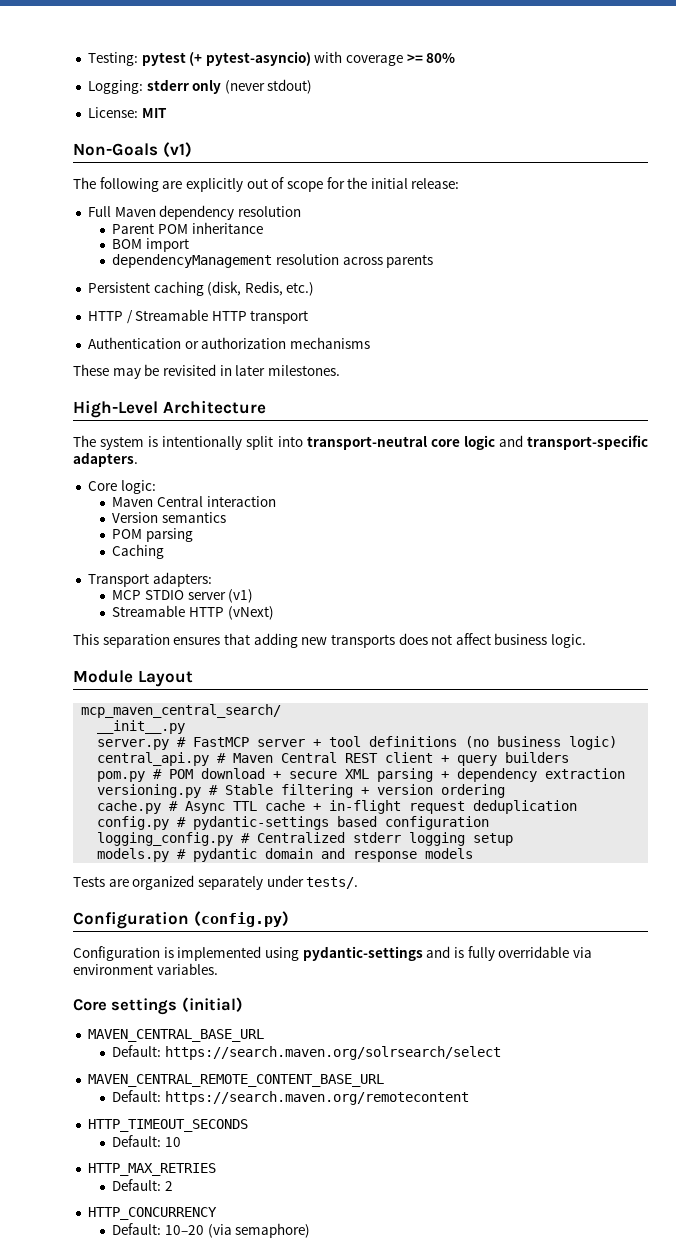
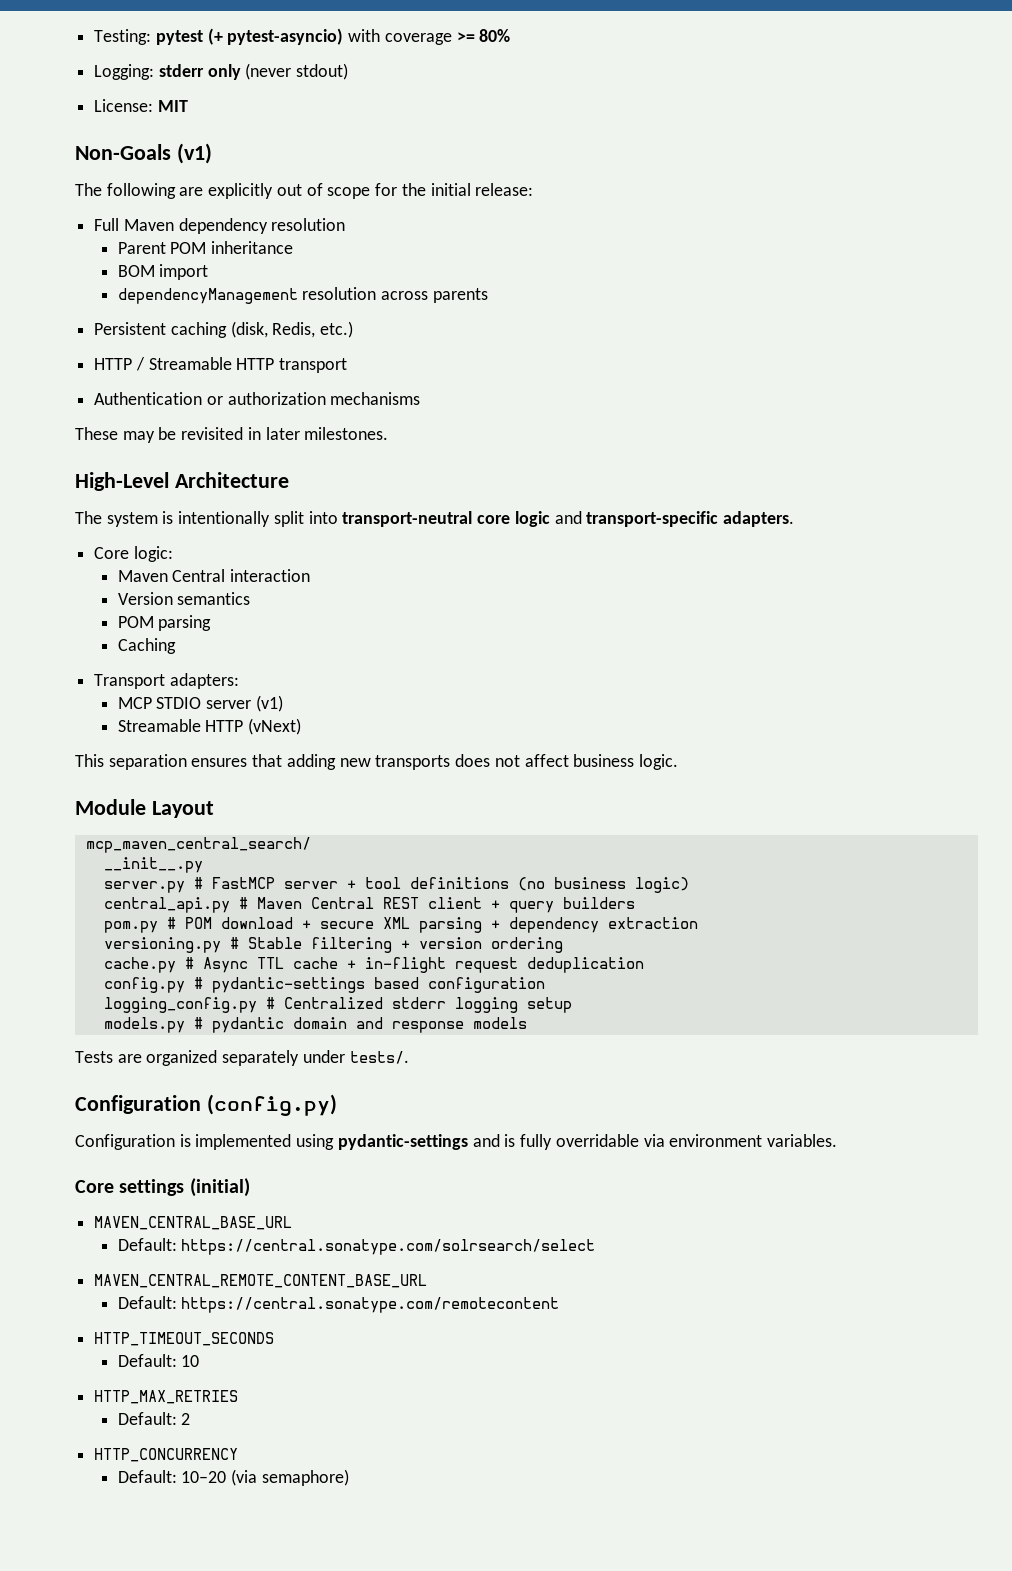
[164,1046,501,1060] https://search.maven.org/solrsearch/select -> [181,1239,596,1255] https://central.sonatype.com/solrsearch/select
[164,1091,469,1105] https://search.maven.org/remotecontent -> [181,1297,560,1313] https://central.sonatype.com/remotecontent

